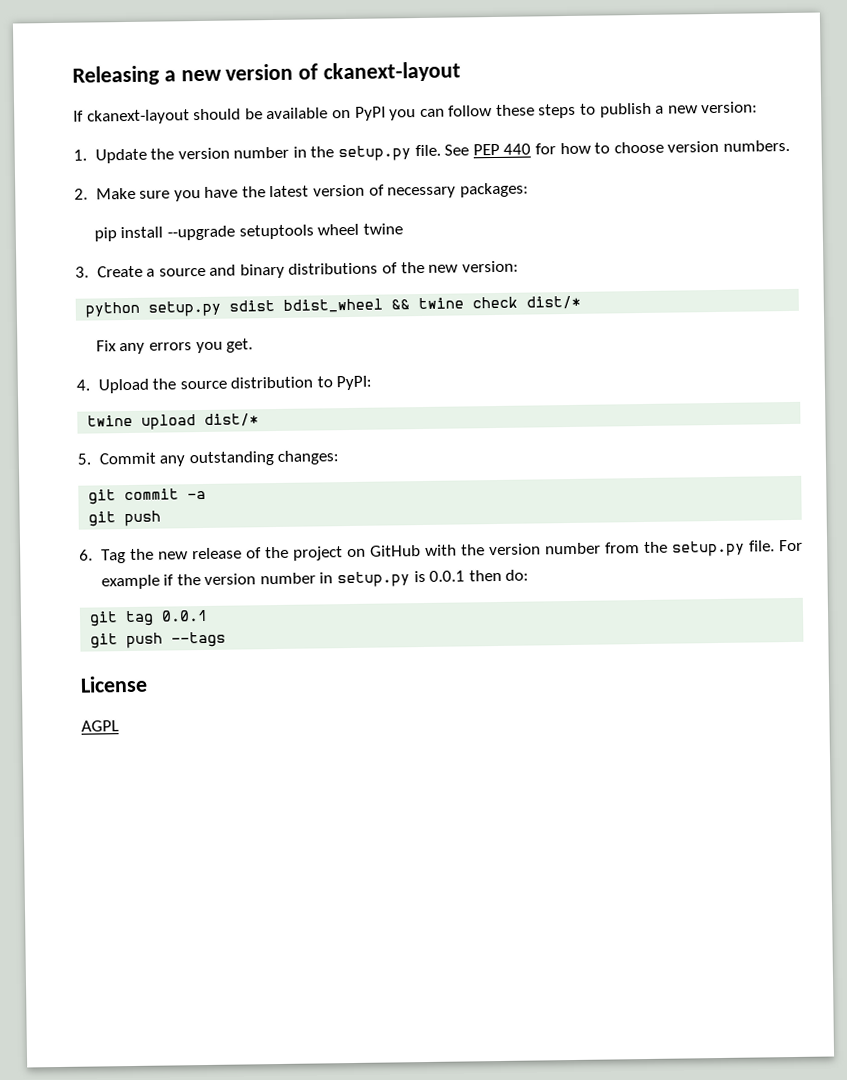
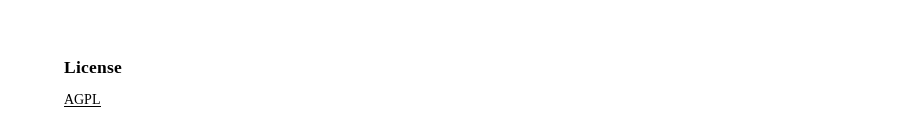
[72,61,462,86] [73,101,759,125] [73,139,790,164] [74,182,529,202] [93,223,403,242] [75,260,519,279] [85,295,582,318] [95,338,254,355] [76,375,373,394] [87,413,260,430] [77,450,340,467] [88,488,207,505] [88,510,162,527] [79,539,803,564] [100,569,530,590] [89,609,209,627] [90,631,227,649] Releasing a new version of ckanext-layout // If ckanext-layout should be available on PyPI you can follow these steps to publish a new version: // 1. Update the version number in the setup.py file. See PEP 440 for how to choose version numbers. // 2. Make sure you have the latest version of necessary packages: // pip install --upgrade setuptools wheel twine // 3. Create a source and binary distributions of the new version: // python setup.py sdist bdist_wheel && twine check dist/* // Fix any errors you get. // 4. Upload the source distribution to PyPI: // twine upload dist/* // 5. Commit any outstanding changes: // git commit -a // git push // 6. Tag the new release of the project on GitHub with the version number from the setup.py file. For example if the version number in setup.py is 0.0.1 then do: // git tag 0.0.1 // git push --tags // -> (64, 67) none

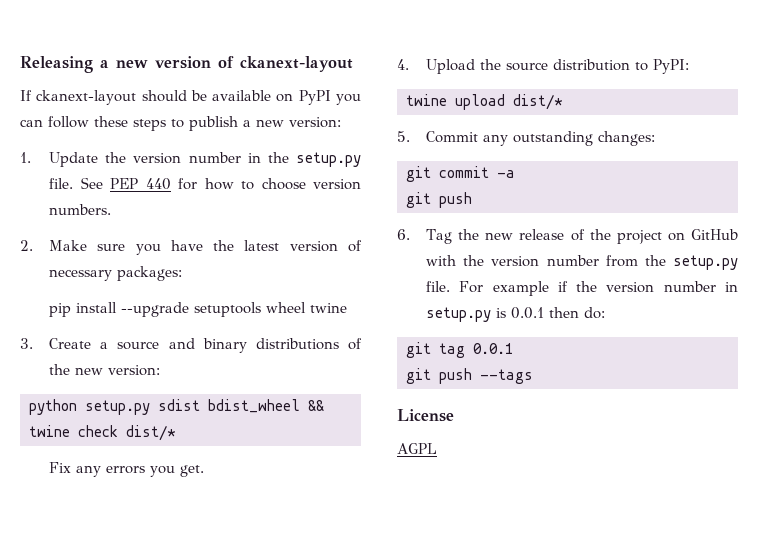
(64, 67) none -> [20,56,353,73] [20,90,361,105] [20,116,341,131] [20,152,362,167] [49,177,361,190] [49,204,112,215] [20,240,363,255] [49,266,183,281] [49,302,348,317] [20,338,363,353] [49,364,161,376] [29,399,324,415] [29,425,176,441] [49,462,205,477] [397,59,690,74] [406,94,563,110] [397,131,656,146] [406,166,515,182] [406,192,472,208] [397,229,738,244] [426,255,738,270] [426,281,738,296] [426,307,606,322] [406,342,513,358] [406,368,533,384] Releasing a new version of ckanext-layout // If ckanext-layout should be available on PyPI you can follow these steps to publish a new version: // 1. Update the version number in the setup.py file. See PEP 440 for how to choose version numbers. // 2. Make sure you have the latest version of necessary packages: // pip install --upgrade setuptools wheel twine // 3. Create a source and binary distributions of the new version: // python setup.py sdist bdist_wheel && twine check dist/* // Fix any errors you get. // 4. Upload the source distribution to PyPI: // twine upload dist/* // 5. Commit any outstanding changes: // git commit -a // git push // 6. Tag the new release of the project on GitHub with the version number from the setup.py file. For example if the version number in setup.py is 0.0.1 then do: // git tag 0.0.1 // git push --tags //

